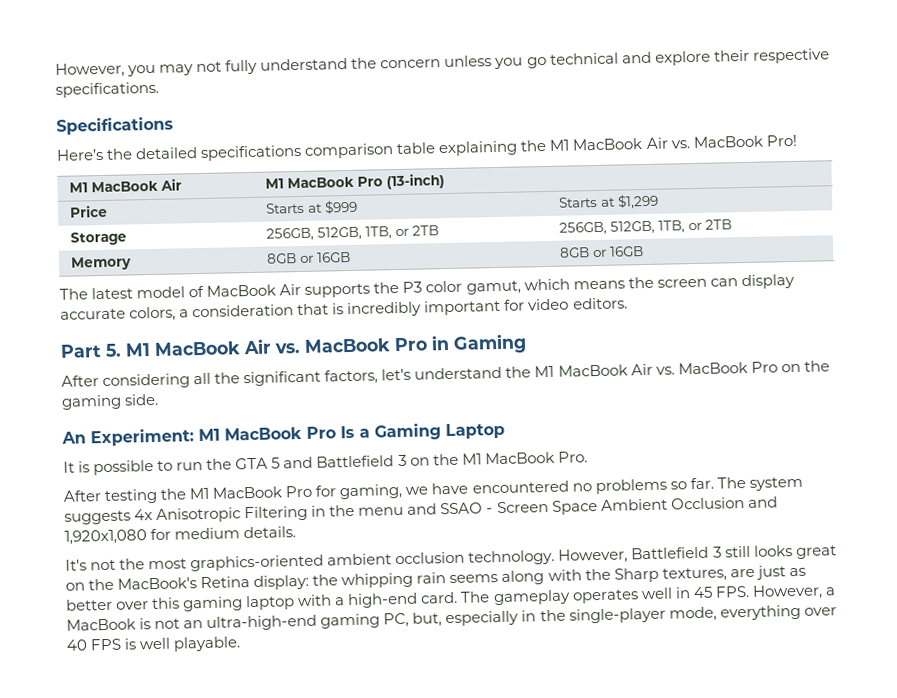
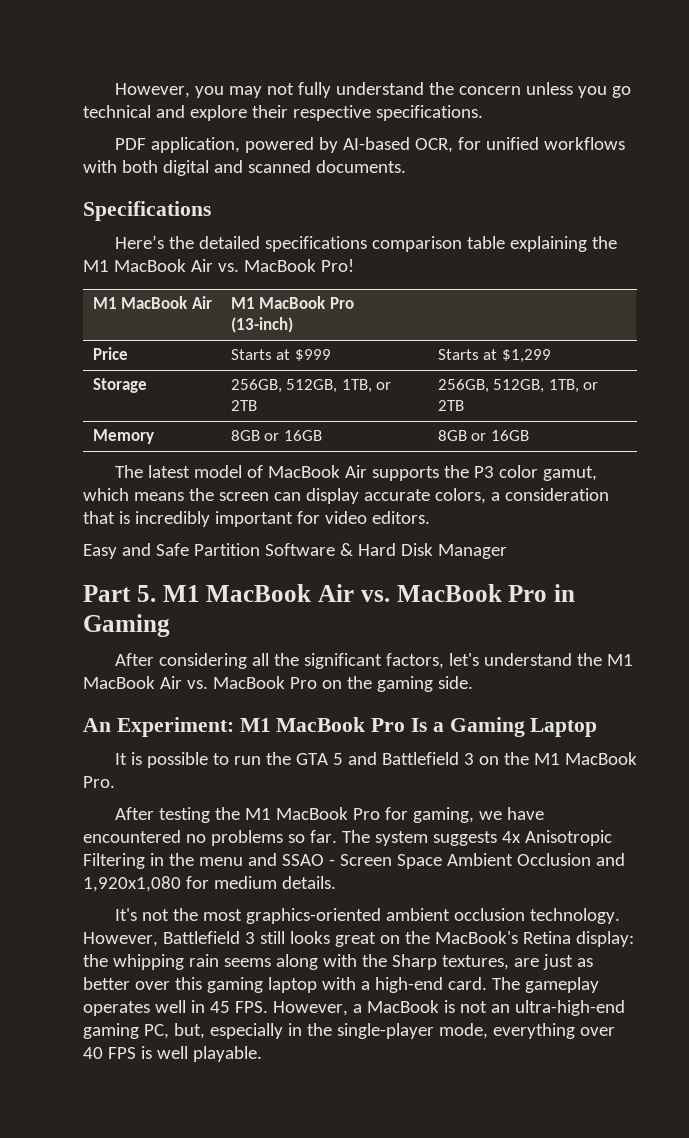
(159, 89) none -> [114,137,625,153] [83,160,406,176] // PDF application, powered by AI-based OCR, for unified workflows with both digital and scanned documents.
(628, 303) none -> [83,543,507,559] // Easy and Safe Partition Software & Hard Disk Manager

